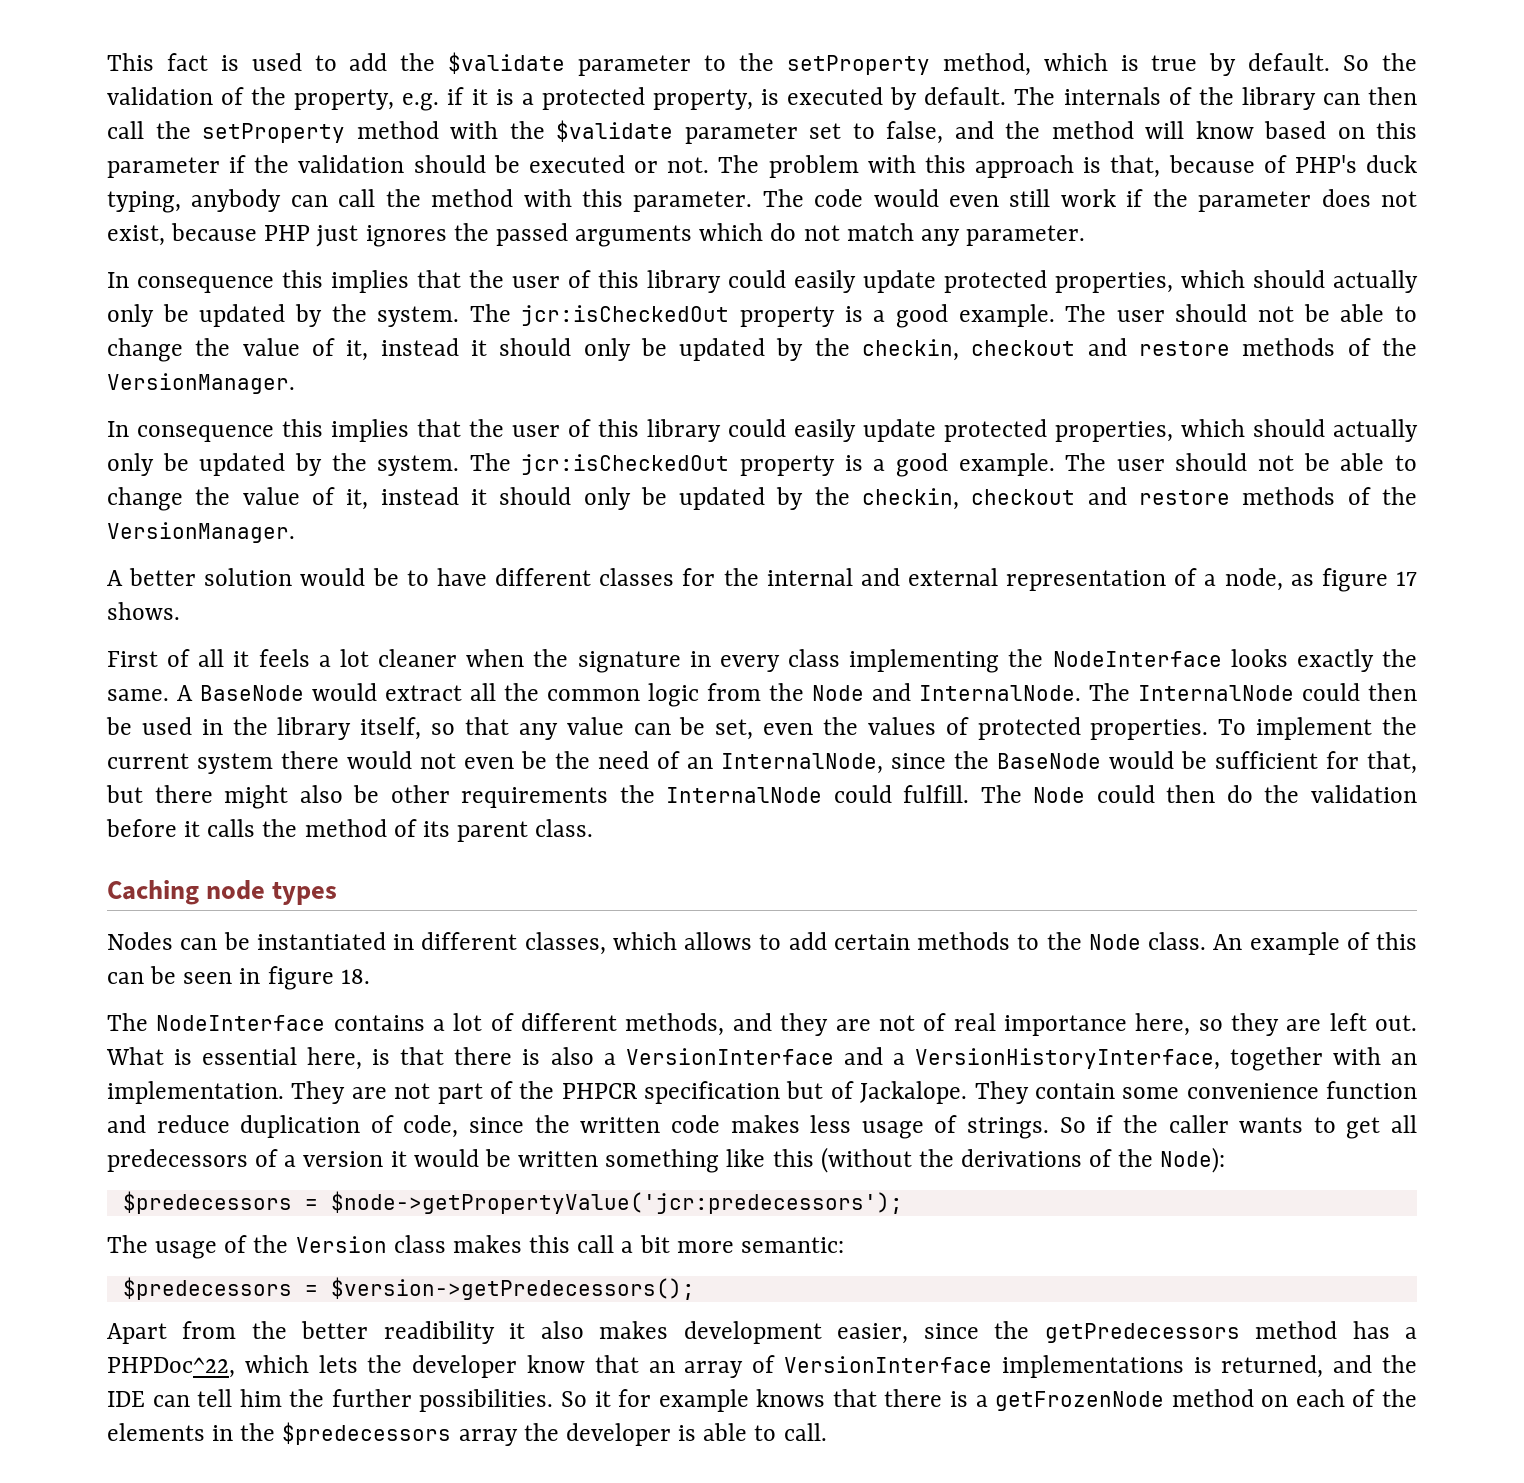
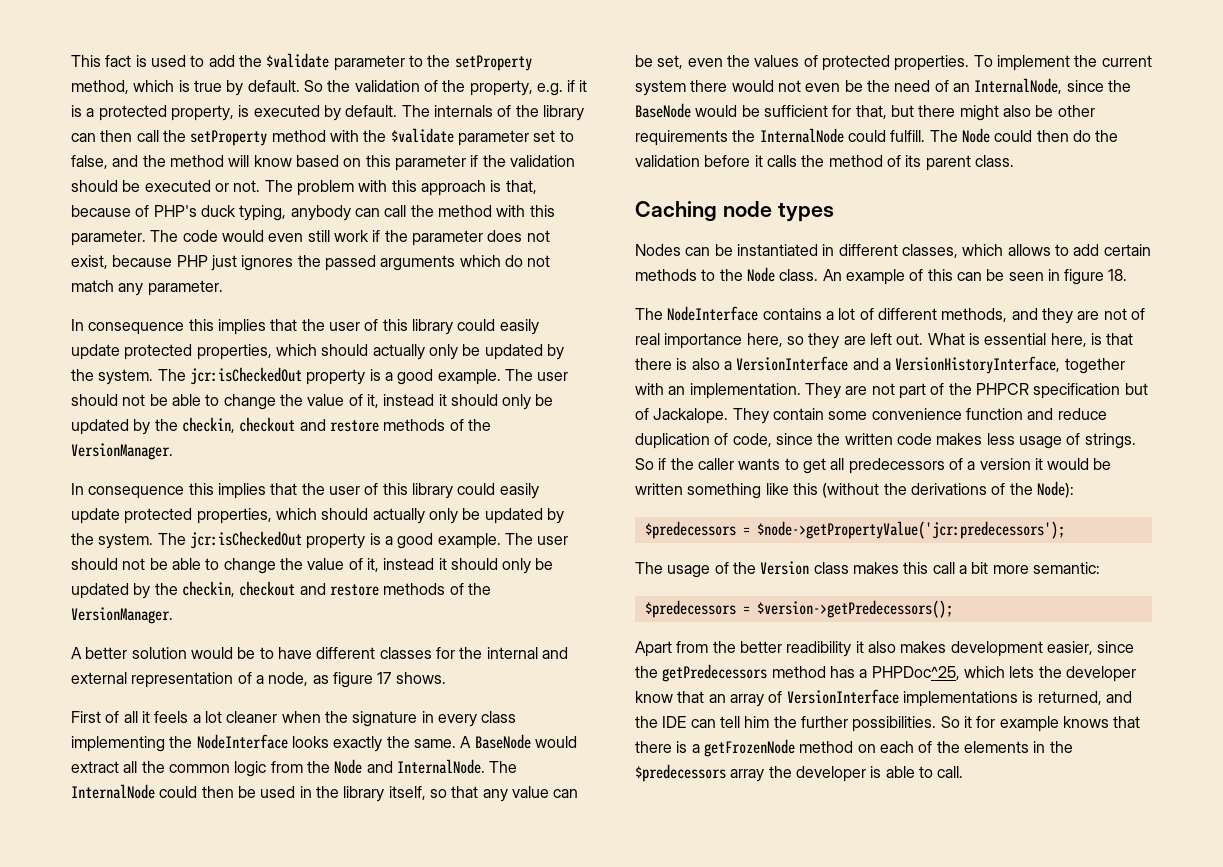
[107,1357,235,1378] PHPDoc^22, -> [871,666,960,680] PHPDoc^25,

